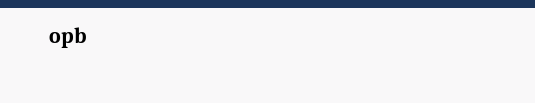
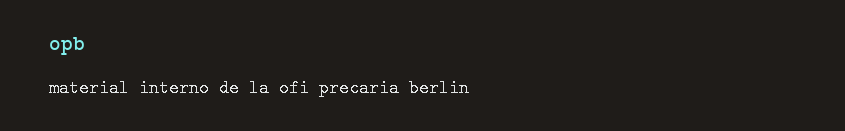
(87, 37) none -> [49,79,469,97] // material interno de la ofi precaria berlin

